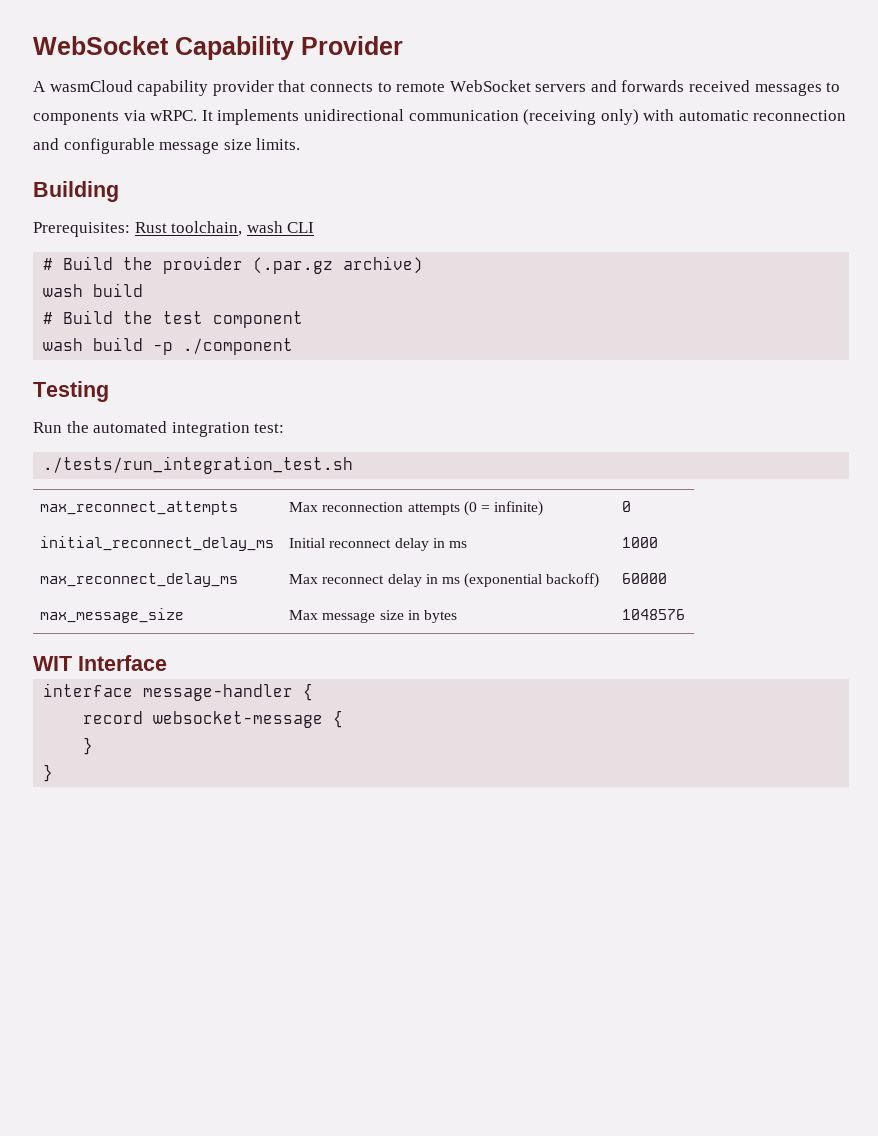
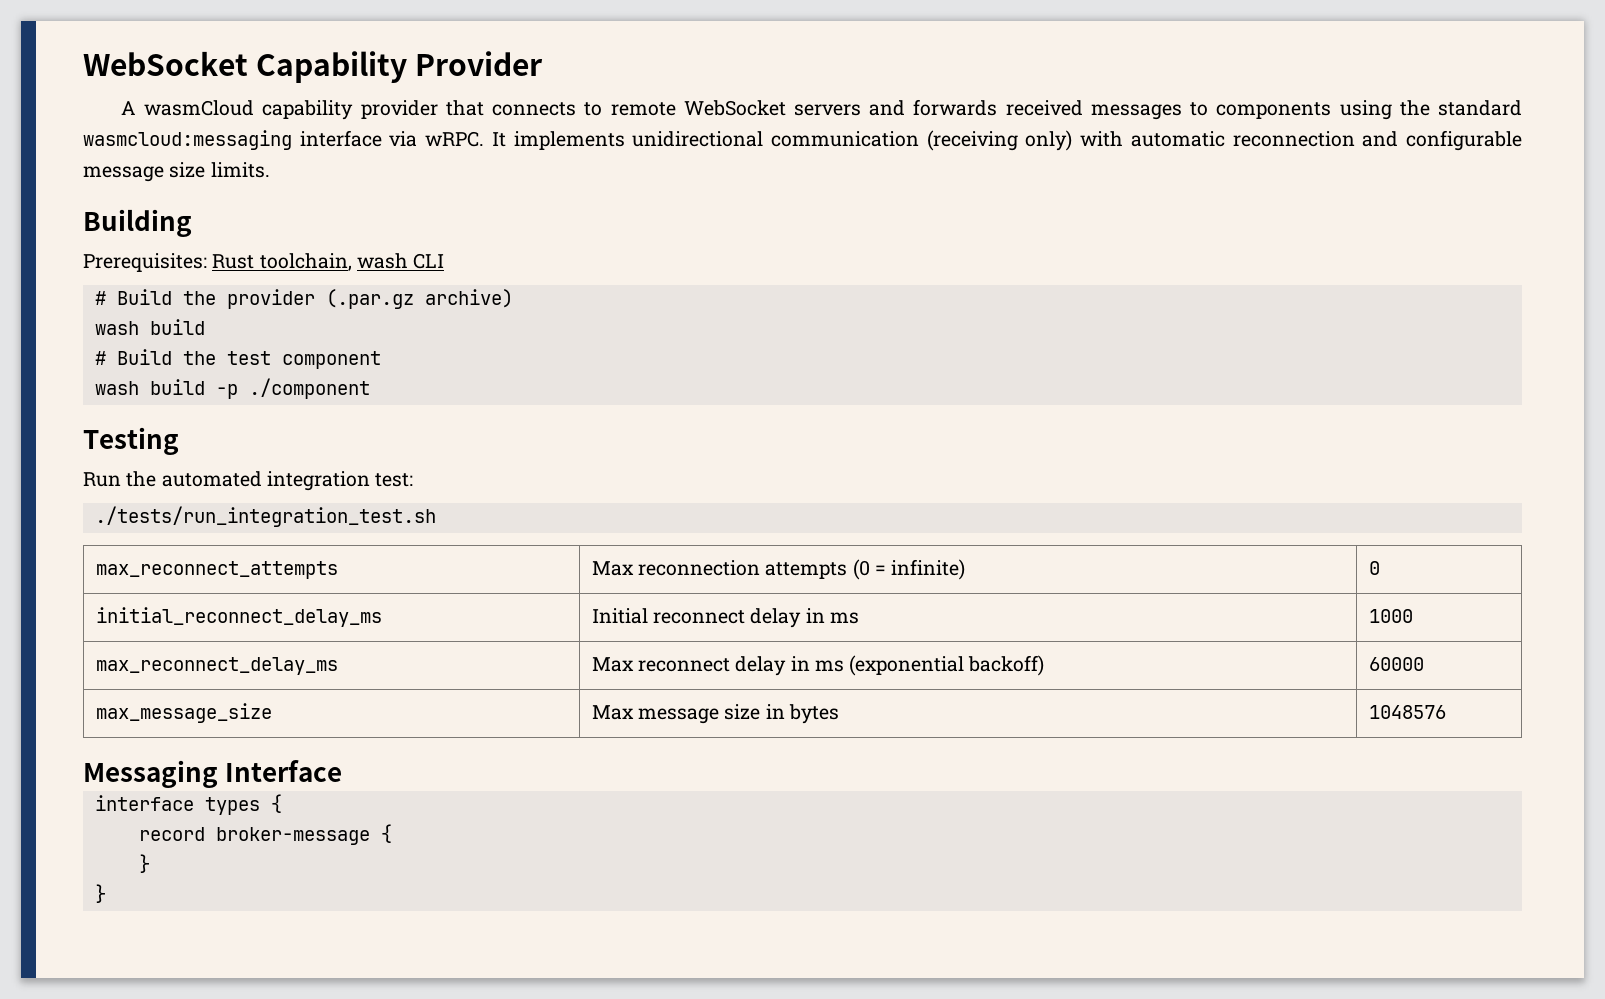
(119, 118) none -> [1339,100,1523,120] [83,130,382,150] using the standard wasmcloud:messaging interface
[33,656,72,671] WIT -> [83,760,218,788] Messaging
[143,684,294,701] message-handler -> [204,797,260,815] types
[153,711,324,728] websocket-message -> [215,827,370,845] broker-message

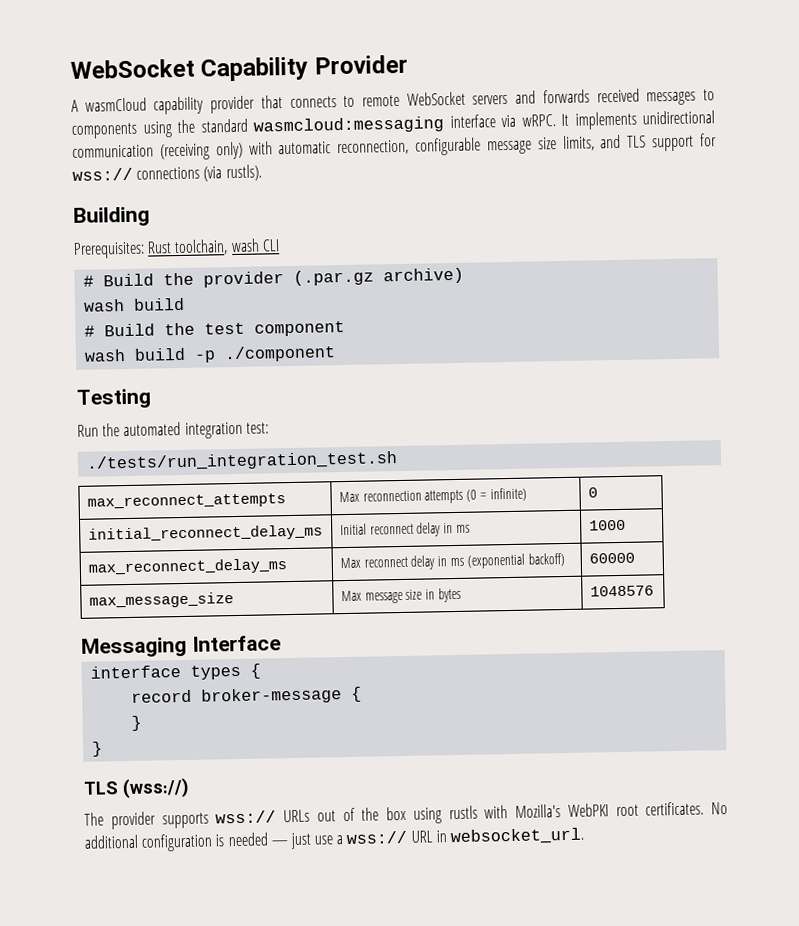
[1232,131,1399,147] reconnection and -> [337,139,410,156] reconnection,
[210,162,270,178] limits. -> [562,133,717,152] [72,164,262,182] limits, and TLS support for wss:// connections (via rustls).
(106, 893) none -> [83,777,190,799] [84,801,728,830] [84,827,585,852] // TLS (wss://) // The provider supports wss:// URLs out of the box using rustls with Mozilla's WebPKI root certificates. No additional configuration is needed — just use a wss:// URL in websocket_url.

